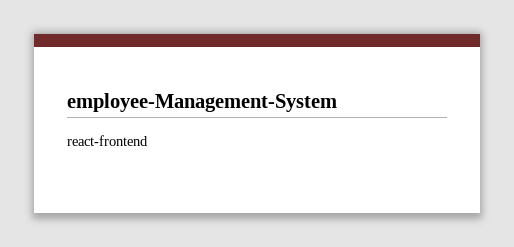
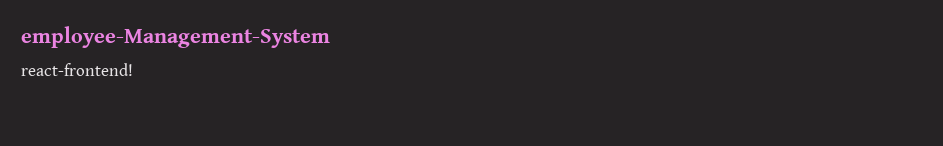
[67,135,148,146] react-frontend -> [21,63,133,76] react-frontend!

